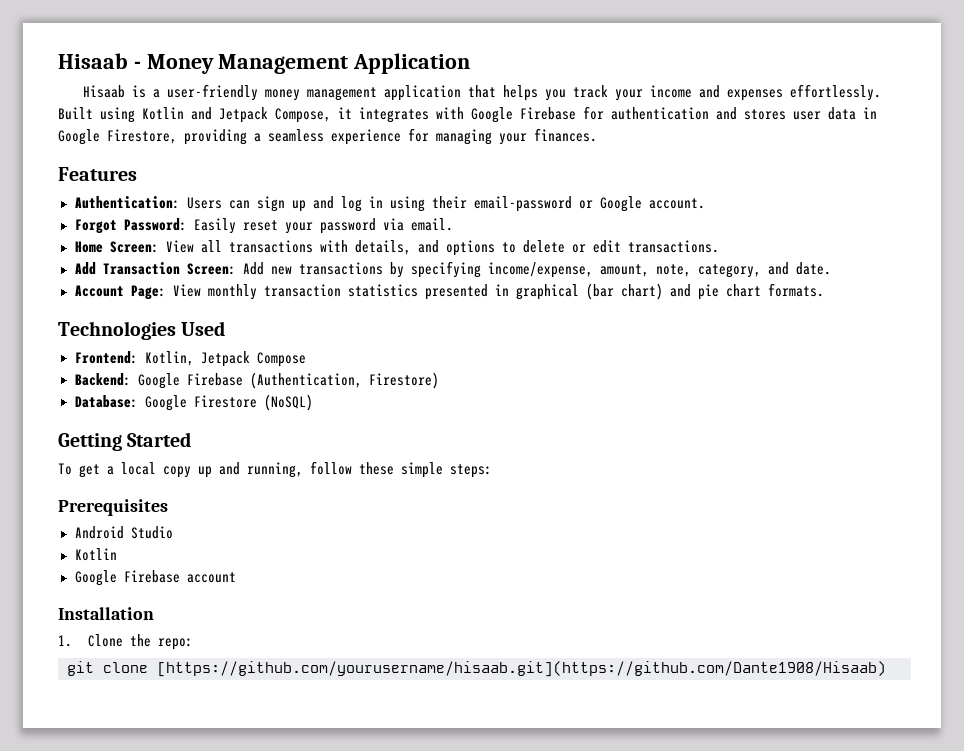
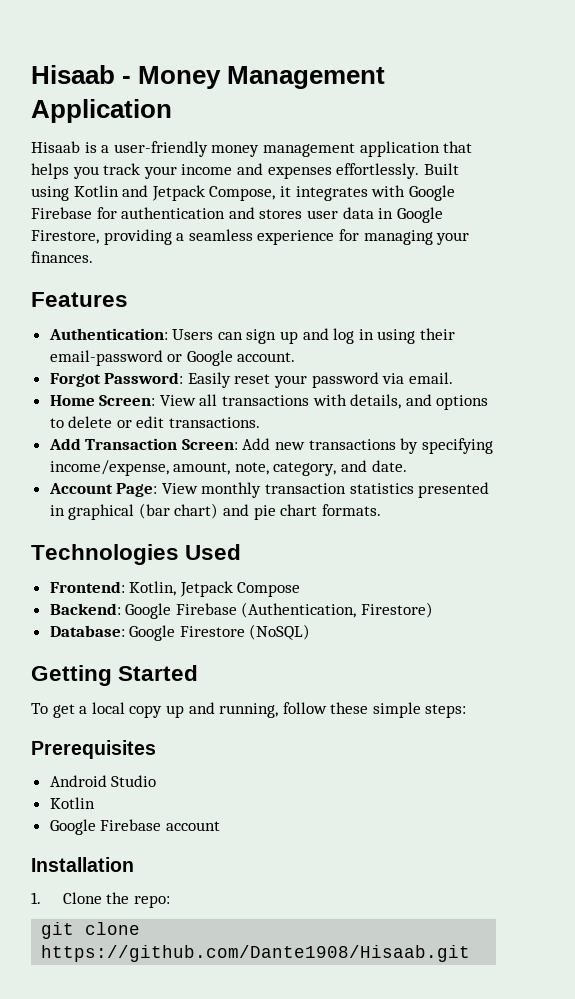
[157,661,886,677] [https://github.com/yourusername/hisaab.git](https://github.com/Dante1908/Hisaab) -> [41,945,471,962] https://github.com/Dante1908/Hisaab.git

